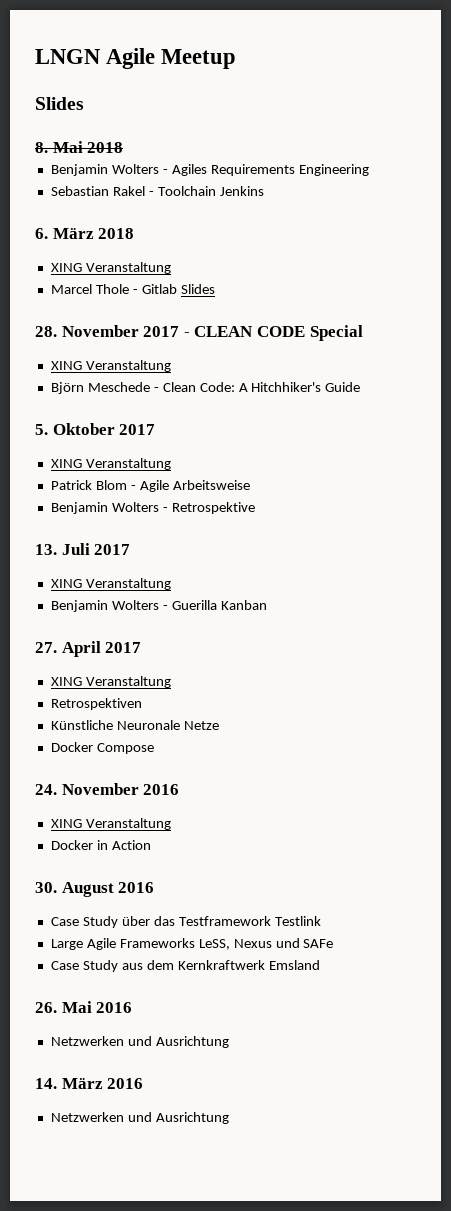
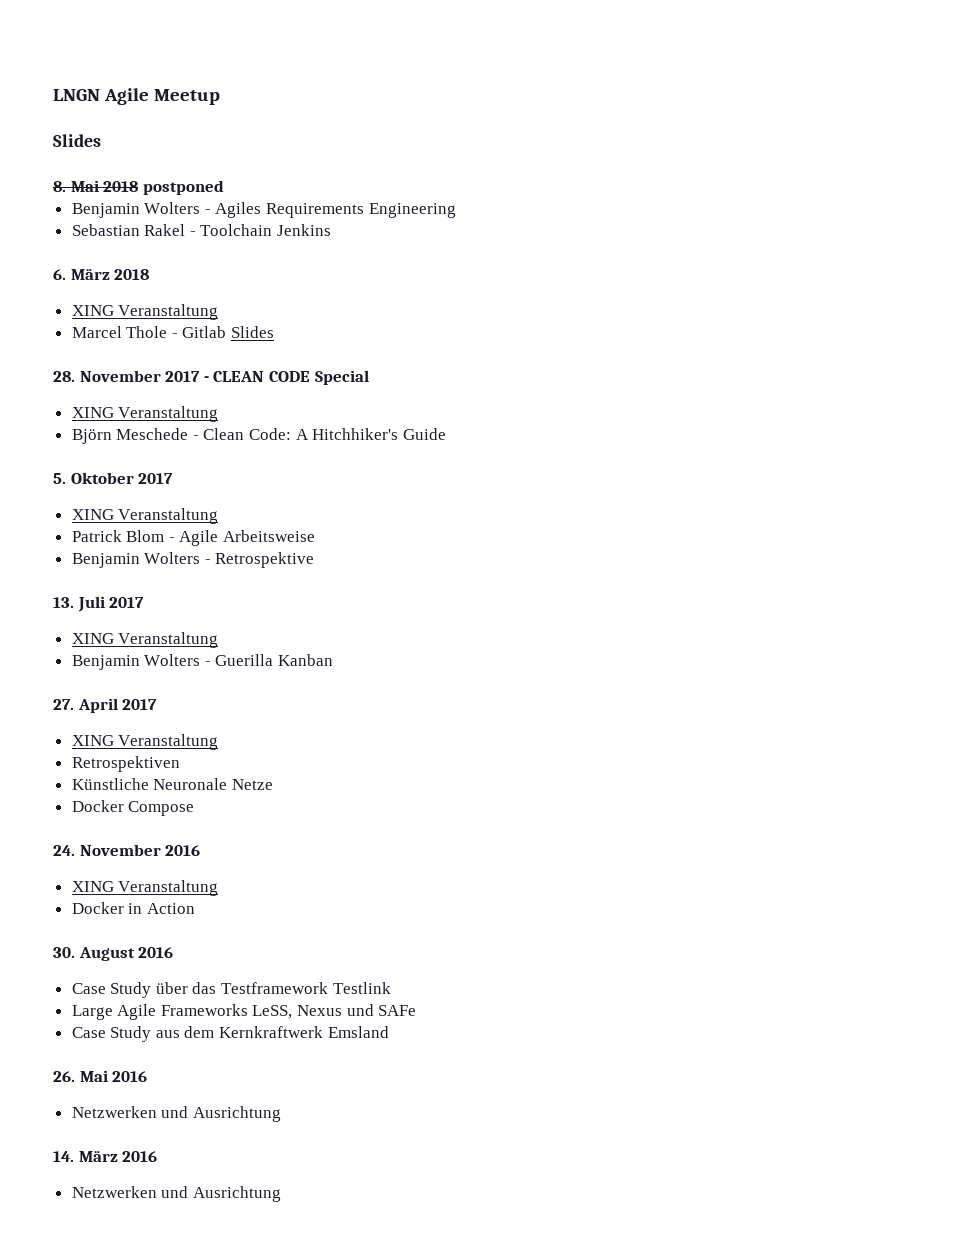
(124, 147) none -> [142,180,224,195] postponed

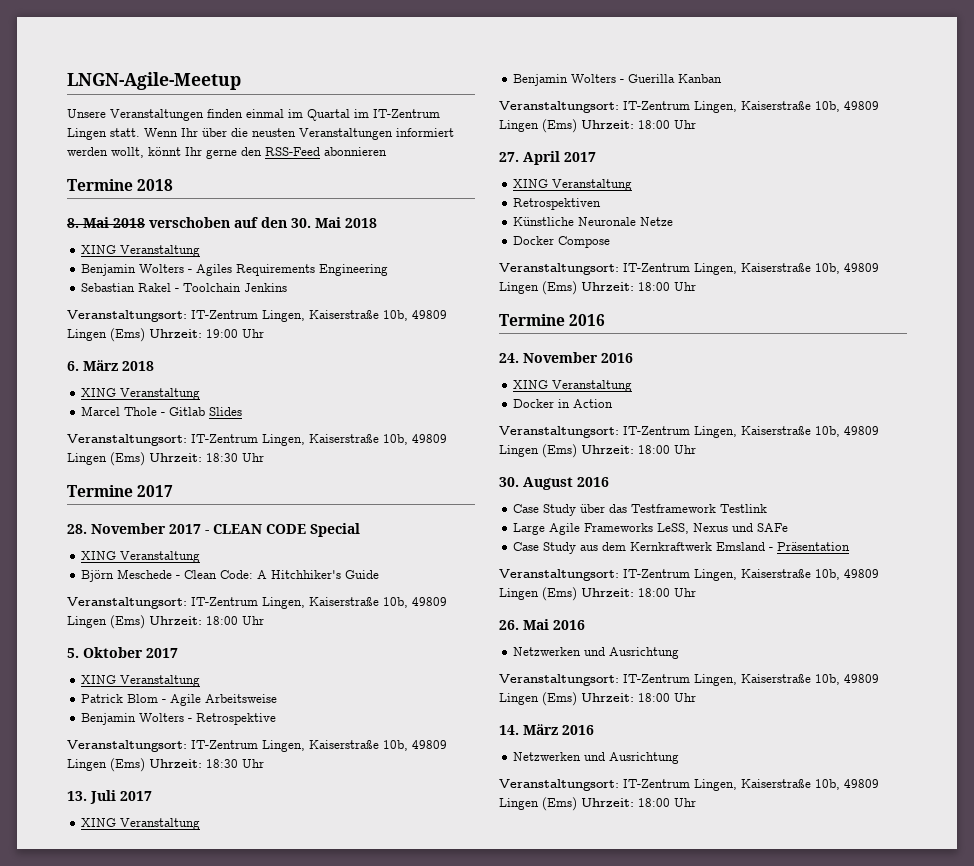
[53,88,221,105] [53,134,101,147] [53,180,224,195] LNGN Agile Meetup // Slides // 8. Mai 2018 postponed -> [67,72,241,90] [67,109,440,121] [67,128,454,140] [67,147,387,159] [67,179,174,191] [67,217,377,228] [81,245,201,257] LNGN-Agile-Meetup // Unsere Veranstaltungen finden einmal im Quartal im IT-Zentrum Lingen statt. Wenn Ihr über die neusten Veranstaltungen informiert werden wollt, könnt Ihr gerne den RSS-Feed abonnieren // Termine 2018 // 8. Mai 2018 verschoben auf den 30. Mai 2018 // XING Veranstaltung
(332, 230) none -> [67,310,447,322] [67,328,264,342] // Veranstaltungsort: IT-Zentrum Lingen, Kaiserstraße 10b, 49809 Lingen (Ems) Uhrzeit: 19:00 Uhr
(275, 332) none -> [67,434,447,446] [67,452,264,466] [67,485,174,497] // Veranstaltungsort: IT-Zentrum Lingen, Kaiserstraße 10b, 49809 Lingen (Ems) Uhrzeit: 18:30 Uhr // Termine 2017
(446, 434) none -> [67,597,447,609] [67,615,264,629] // Veranstaltungsort: IT-Zentrum Lingen, Kaiserstraße 10b, 49809 Lingen (Ems) Uhrzeit: 18:00 Uhr
(315, 560) none -> [67,740,447,752] [67,758,264,772] // Veranstaltungsort: IT-Zentrum Lingen, Kaiserstraße 10b, 49809 Lingen (Ems) Uhrzeit: 18:30 Uhr
(334, 660) none -> [499,101,879,113] [499,119,696,133] // Veranstaltungsort: IT-Zentrum Lingen, Kaiserstraße 10b, 49809 Lingen (Ems) Uhrzeit: 18:00 Uhr
(195, 808) none -> [499,263,879,275] [499,281,696,295] [499,314,606,326] // Veranstaltungsort: IT-Zentrum Lingen, Kaiserstraße 10b, 49809 Lingen (Ems) Uhrzeit: 18:00 Uhr // Termine 2016
(195, 908) none -> [499,426,879,438] [499,444,696,458] // Veranstaltungsort: IT-Zentrum Lingen, Kaiserstraße 10b, 49809 Lingen (Ems) Uhrzeit: 18:00 Uhr
(389, 1032) none -> [769,542,851,551] [499,569,879,581] [499,587,696,601] - Präsentation // Veranstaltungsort: IT-Zentrum Lingen, Kaiserstraße 10b, 49809 Lingen (Ems) Uhrzeit: 18:00 Uhr
(281, 1114) none -> [499,674,879,686] [499,692,696,706] // Veranstaltungsort: IT-Zentrum Lingen, Kaiserstraße 10b, 49809 Lingen (Ems) Uhrzeit: 18:00 Uhr
(281, 1194) none -> [499,779,879,791] [499,797,696,811] // Veranstaltungsort: IT-Zentrum Lingen, Kaiserstraße 10b, 49809 Lingen (Ems) Uhrzeit: 18:00 Uhr

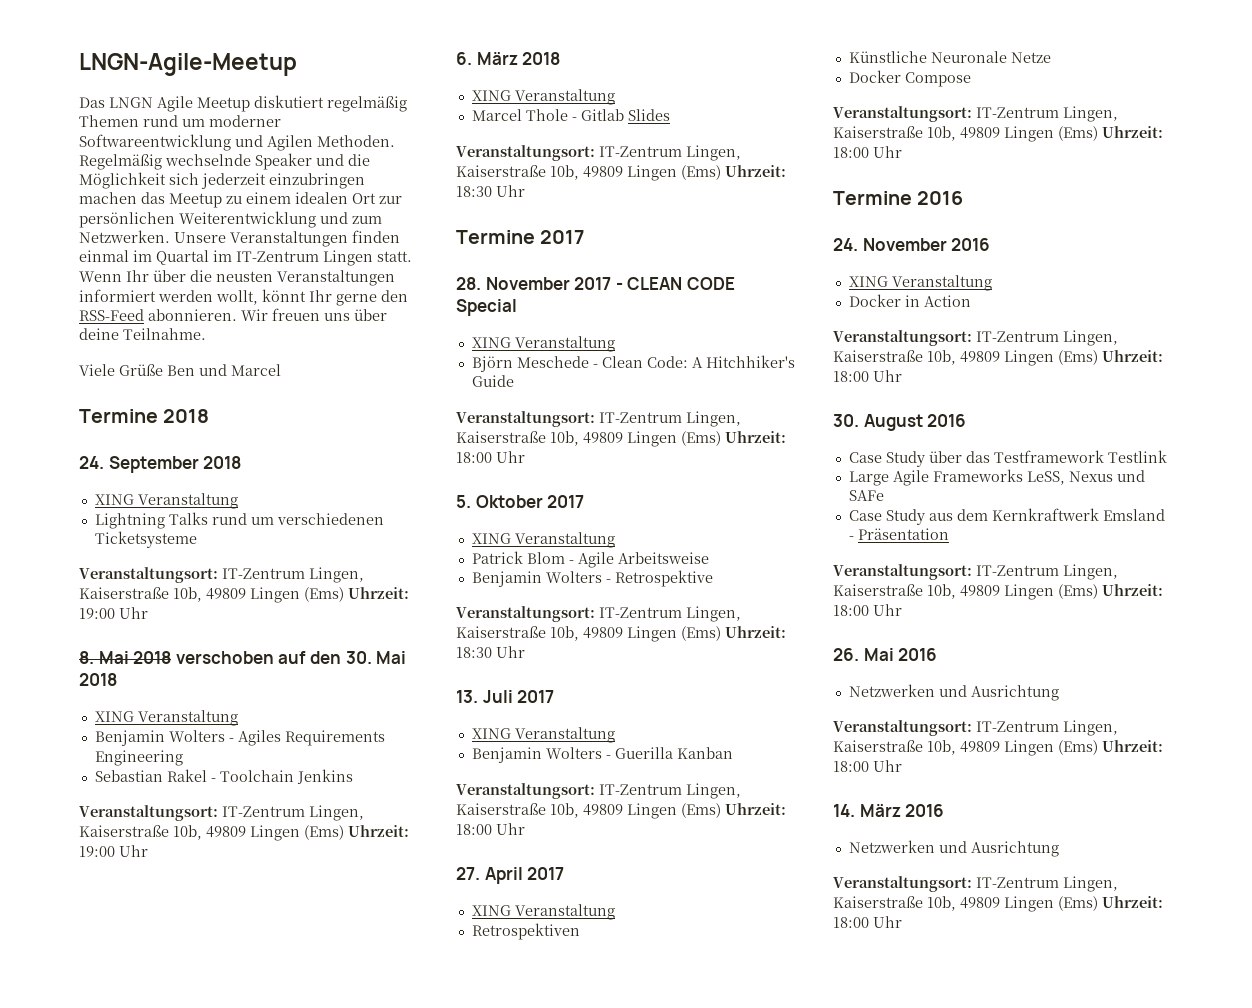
(241, 81) none -> [79,95,407,112] [79,115,281,127] [79,134,395,151] [79,153,370,170] [79,172,365,189] [79,192,402,208] [79,211,382,228] [79,230,170,243] Das LNGN Agile Meetup diskutiert regelmäßig Themen rund um moderner Softwareentwicklung und Agilen Methoden. Regelmäßig wechselnde Speaker und die Möglichkeit sich jederzeit einzubringen machen das Meetup zu einem idealen Ort zur persönlichen Weiterentwicklung und zum Netzwerken.
[324,147,387,156] [67,179,174,191] abonnieren // Termine 2018 -> [148,308,387,321] [79,328,206,340] [79,364,281,376] [79,409,210,423] [79,456,242,473] [94,493,238,509] [94,512,384,529] [94,531,197,548] [79,567,364,583] [79,587,409,603] [79,607,148,619] abonnieren. Wir freuen uns über deine Teilnahme. // Viele Grüße Ben und Marcel // Termine 2018 // 24. September 2018 // XING Veranstaltung // Lightning Talks rund um verschiedenen Ticketsysteme // Veranstaltungsort: IT-Zentrum Lingen, Kaiserstraße 10b, 49809 Lingen (Ems) Uhrzeit: 19:00 Uhr

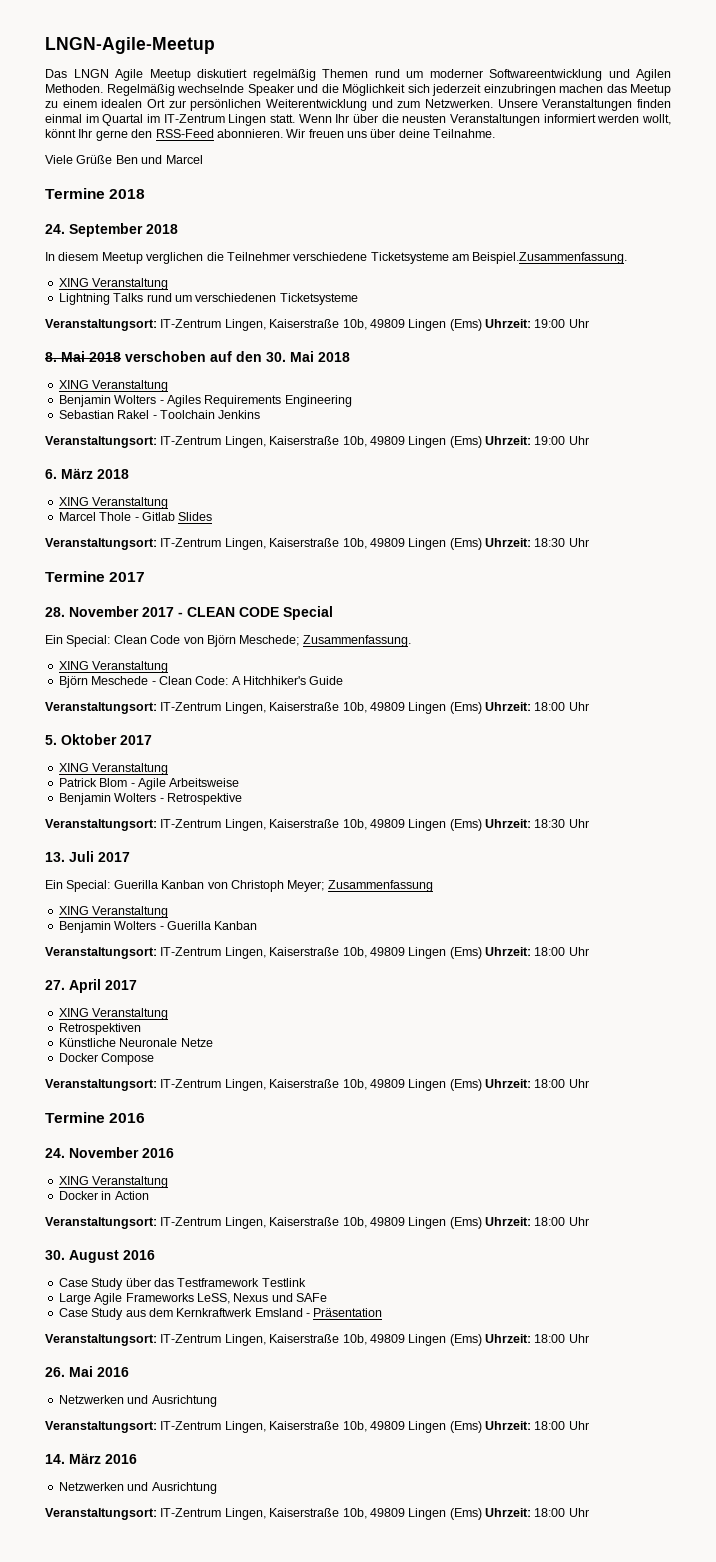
(242, 462) none -> [45,252,628,264] // In diesem Meetup verglichen die Teilnehmer verschiedene Ticketsysteme am Beispiel.Zusammenfassung.
(517, 307) none -> [45,635,411,647] // Ein Special: Clean Code von Björn Meschede; Zusammenfassung.
(555, 696) none -> [45,880,433,892] // Ein Special: Guerilla Kanban von Christoph Meyer; Zusammenfassung

